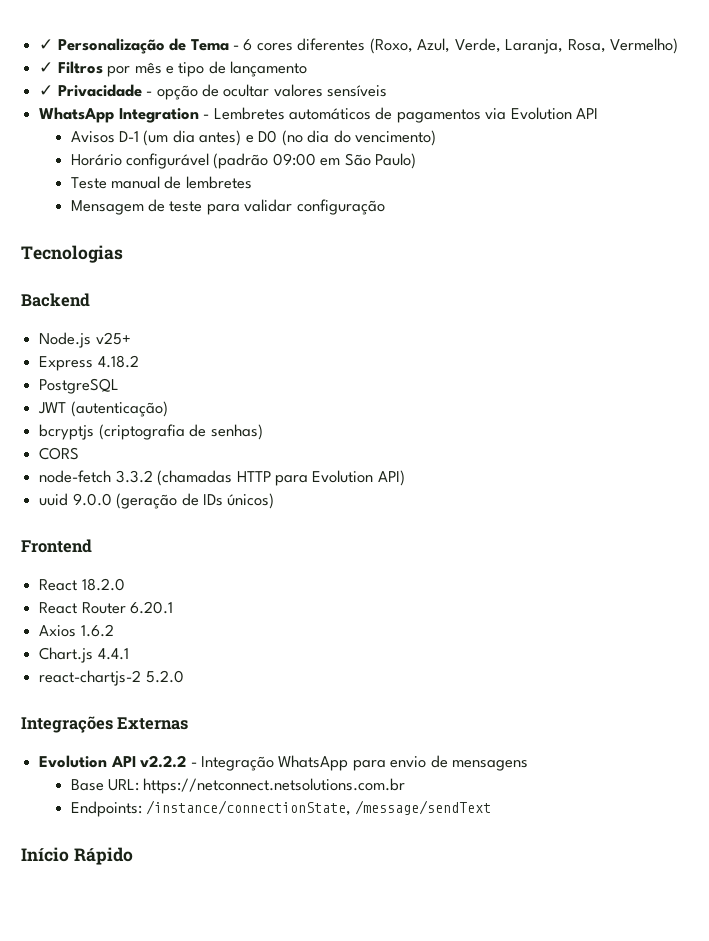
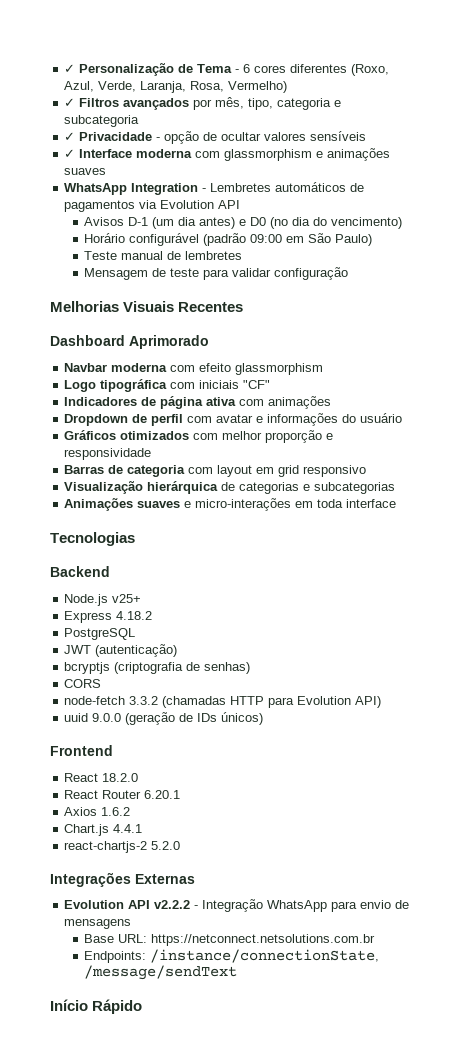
[107,61,308,77] por mês e tipo de lançamento -> [123,97,342,110] [64,115,140,127] avançados por mês, tipo, categoria e subcategoria
(388, 91) none -> [64,148,391,161] [64,168,107,175] // ✓ Interface moderna com glassmorphism e animações suaves
(385, 207) none -> [50,301,244,312] [50,335,209,349] [64,363,324,375] [64,379,271,392] [64,396,332,409] [64,413,403,426] [64,430,334,443] [64,448,152,460] [64,465,367,477] [64,481,396,494] [64,498,397,511] // Melhorias Visuais Recentes // Dashboard Aprimorado // Navbar moderna com efeito glassmorphism // Logo tipográfica com iniciais "CF" // Indicadores de página ativa com animações // Dropdown de perfil com avatar e informações do usuário // Gráficos otimizados com melhor proporção e responsividade // Barras de categoria com layout em grid responsivo // Visualização hierárquica de categorias e subcategorias // Animações suaves e micro-interações em toda interface

